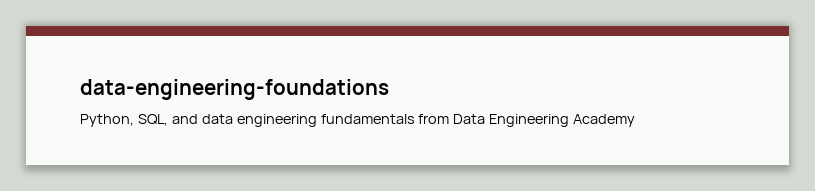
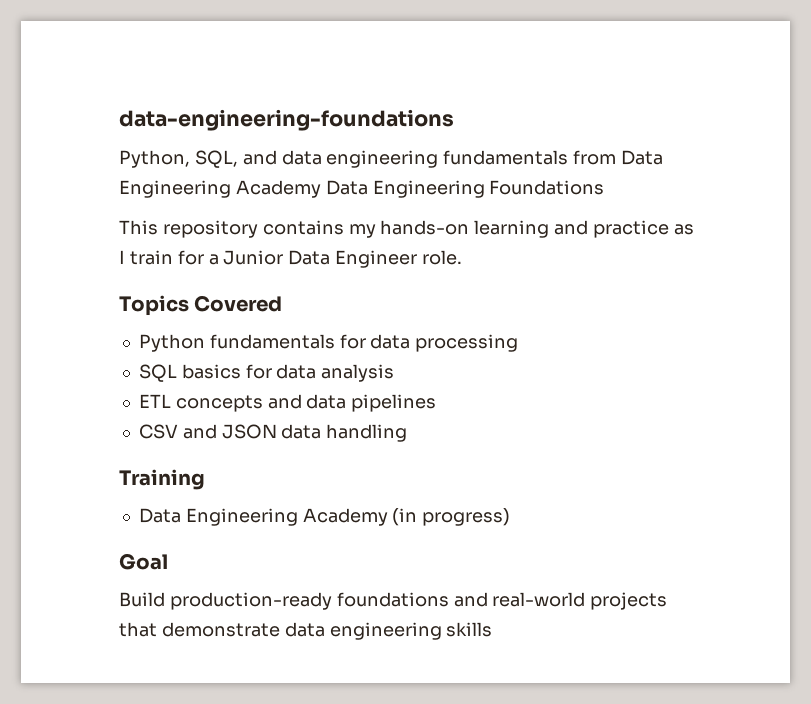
(636, 120) none -> [325,180,605,198] [119,220,694,238] [119,250,463,268] [119,295,283,316] [138,334,519,352] [138,364,395,382] [138,394,437,412] [138,424,408,442] [119,469,205,490] [138,508,511,526] [119,553,168,570] [119,592,668,610] [119,622,493,640] Data Engineering Foundations // This repository contains my hands-on learning and practice as I train for a Junior Data Engineer role. // Topics Covered // Python fundamentals for data processing // SQL basics for data analysis // ETL concepts and data pipelines // CSV and JSON data handling // Training // Data Engineering Academy (in progress) // Goal // Build production-ready foundations and real-world projects that demonstrate data engineering skills

